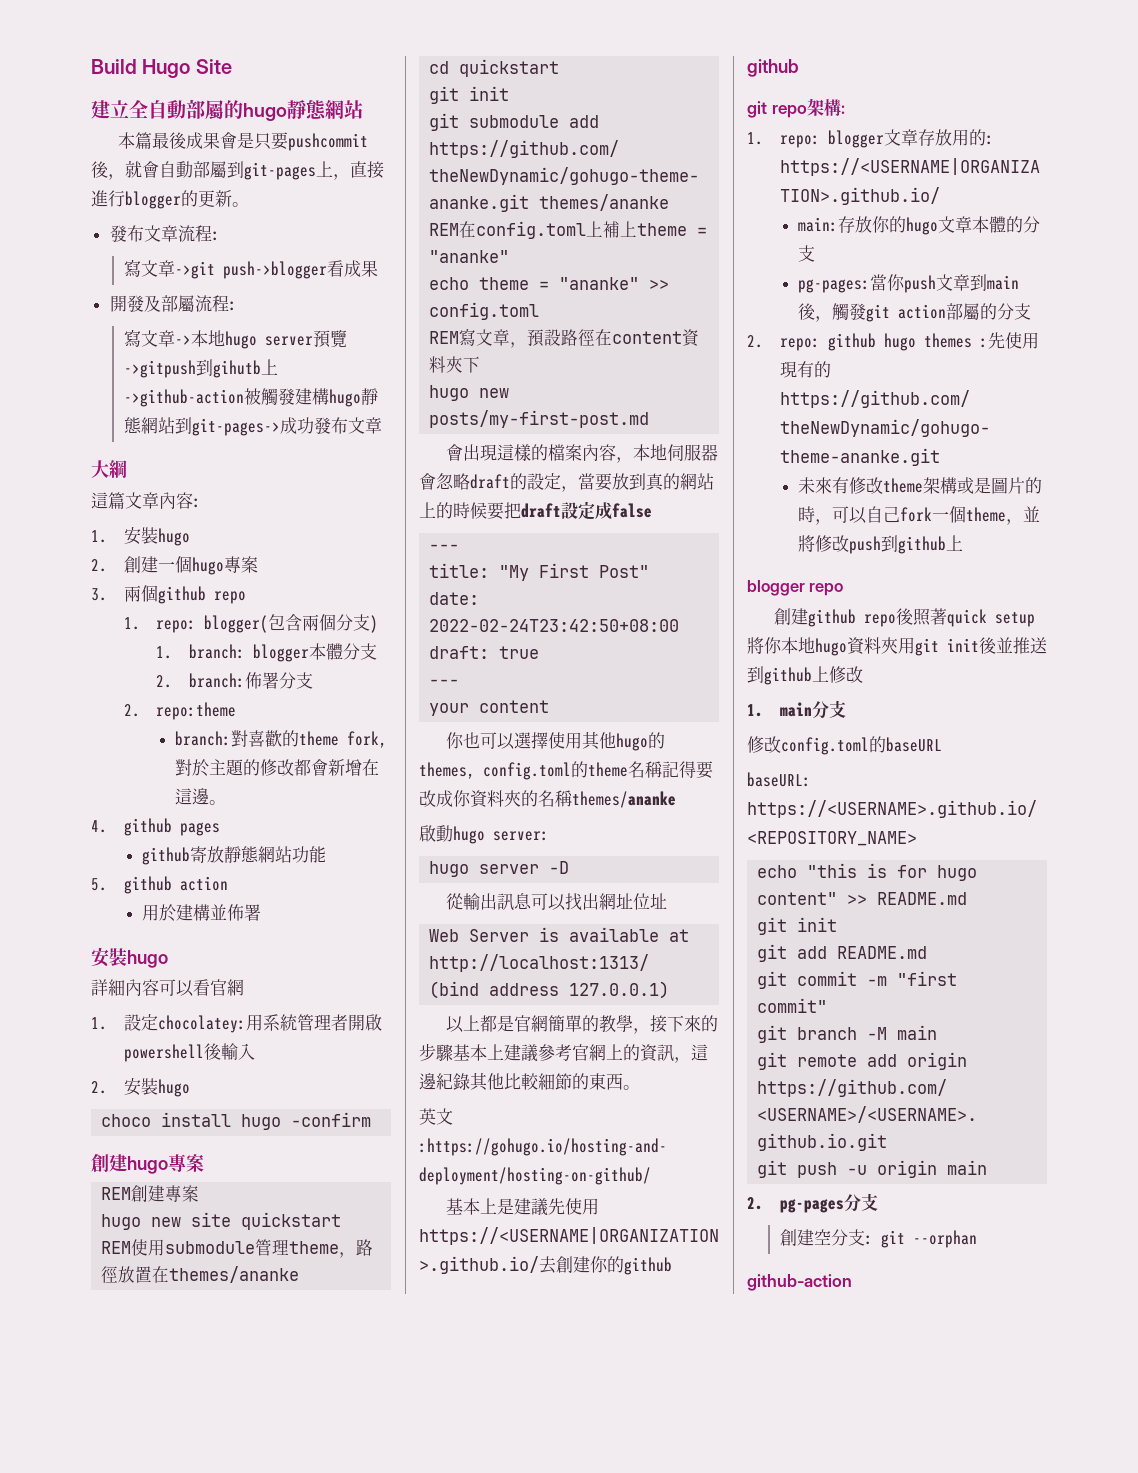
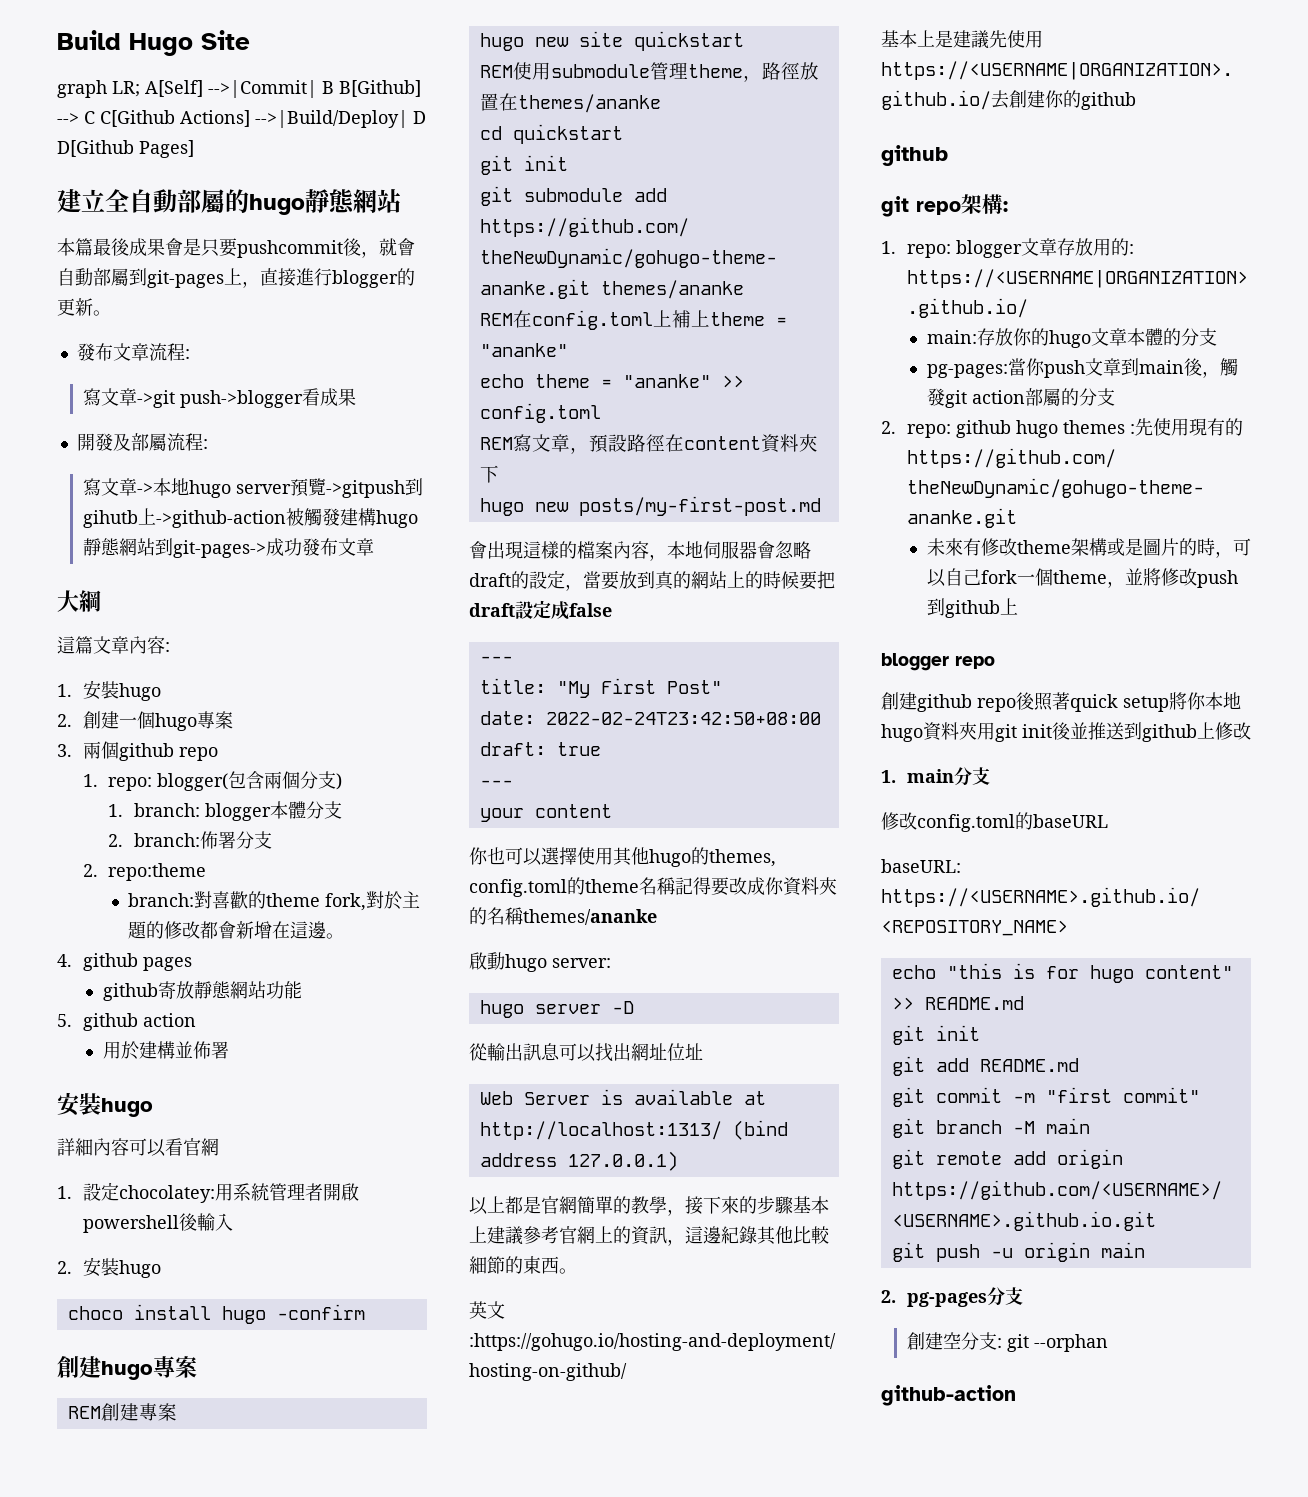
(232, 66) none -> [57,80,421,98] [57,110,426,128] [57,140,194,158] // graph LR; A[Self] -->|Commit| B B[Github] --> C C[Github Actions] -->|Build/Deploy| D D[Github Pages]

